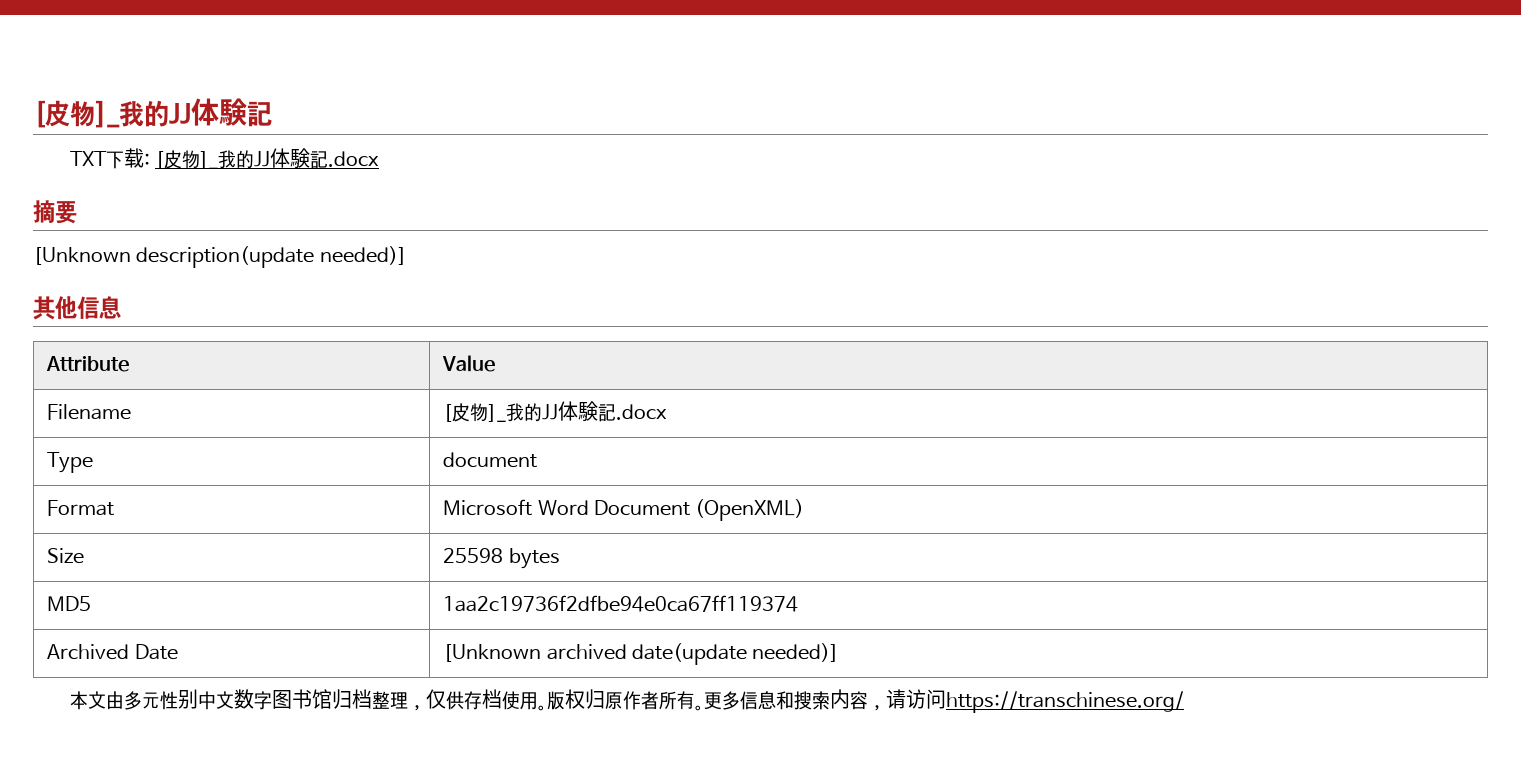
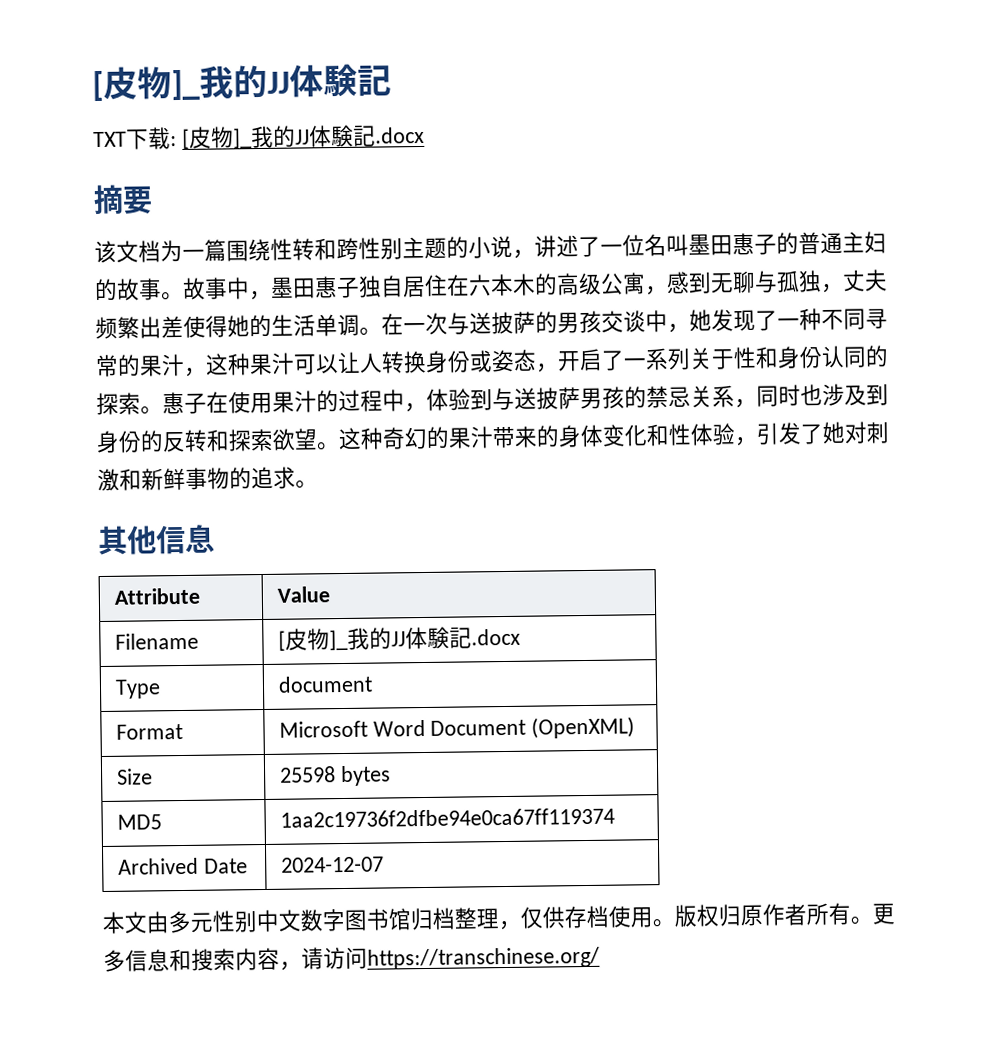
[33,246,407,268] [Unknown description(update needed)] -> [94,231,887,264] [94,269,888,302] [95,308,888,340] [95,345,889,378] [96,383,889,416] [96,421,890,454] [97,466,318,492] 该文档为一篇围绕性转和跨性别主题的小说，讲述了一位名叫墨田惠子的普通主妇的故事。故事中，墨田惠子独自居住在六本木的高级公寓，感到无聊与孤独，丈夫频繁出差使得她的生活单调。在一次与送披萨的男孩交谈中，她发现了一种不同寻常的果汁，这种果汁可以让人转换身份或姿态，开启了一系列关于性和身份认同的探索。惠子在使用果汁的过程中，体验到与送披萨男孩的禁忌关系，同时也涉及到身份的反转和探索欲望。这种奇幻的果汁带来的身体变化和性体验，引发了她对刺激和新鲜事物的追求。
[443,643,840,665] [Unknown archived date(update needed)] -> [280,856,384,873] 2024-12-07

